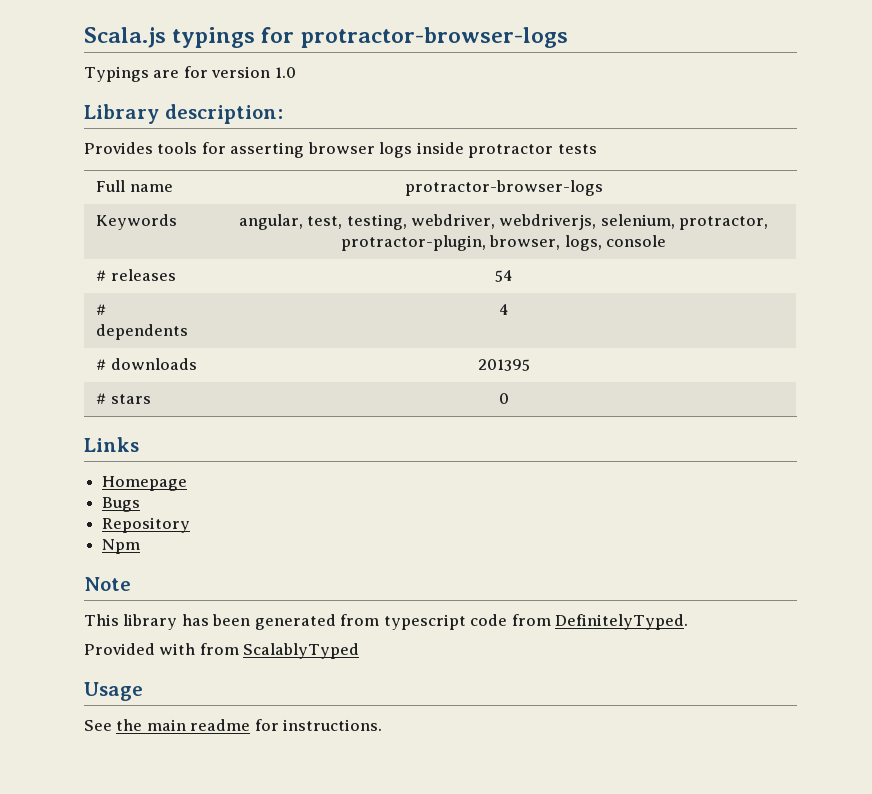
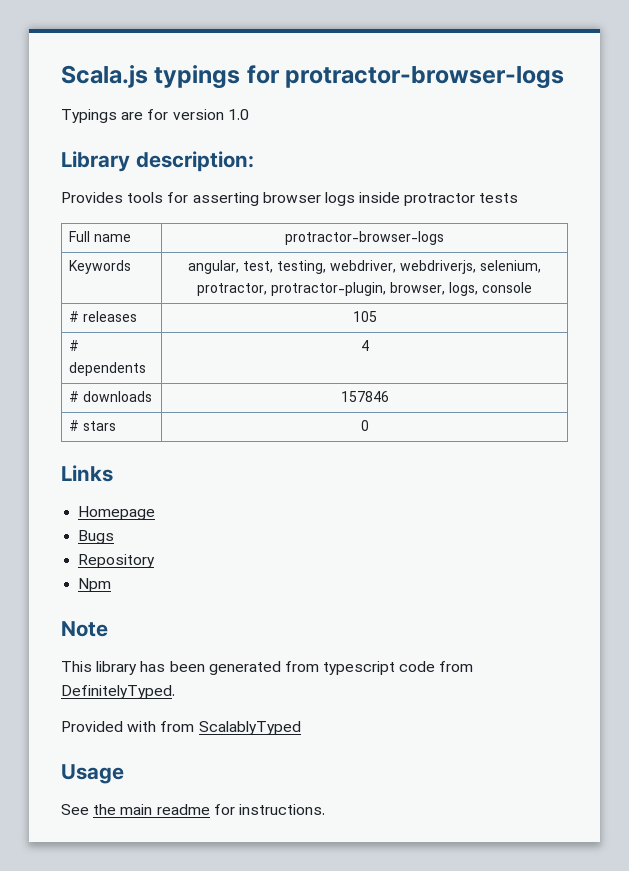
[494,270,513,282] 54 -> [352,311,377,322] 105
[477,359,530,371] 201395 -> [340,391,389,402] 157846

